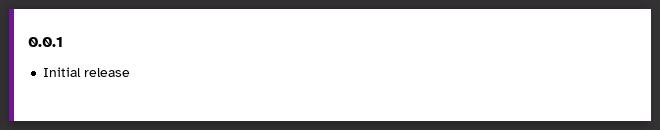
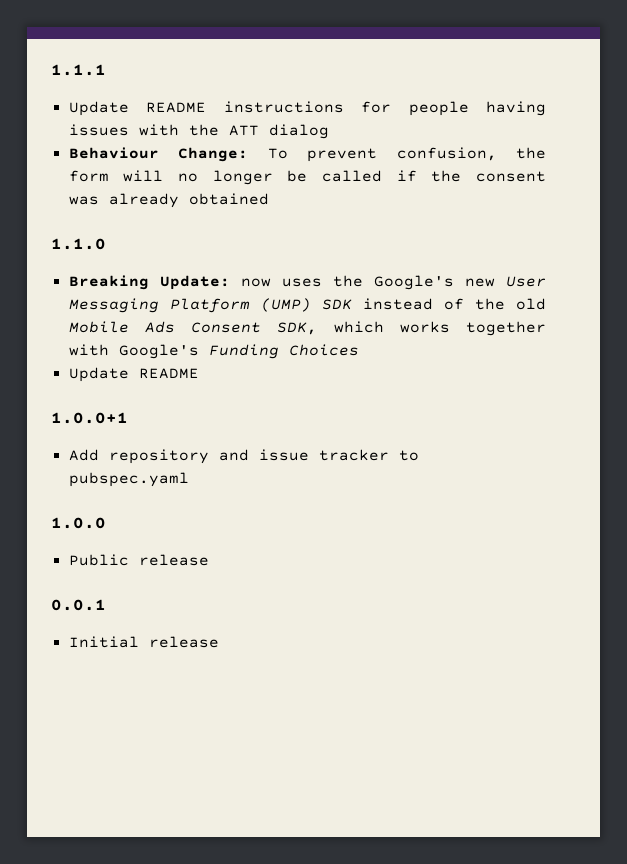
(28, 42) none -> [51,64,106,76] [68,101,546,116] [68,124,329,139] [68,147,546,162] [68,170,546,185] [68,193,269,208] [51,238,106,250] [68,275,546,290] [68,298,546,313] [68,321,546,336] [68,344,359,359] [68,367,199,382] [51,412,128,424] [68,449,419,464] [68,472,189,487] [51,517,106,529] [68,554,209,566] 1.1.1 // Update README instructions for people having issues with the ATT dialog // Behaviour Change: To prevent confusion, the form will no longer be called if the consent was already obtained // 1.1.0 // Breaking Update: now uses the Google's new User Messaging Platform (UMP) SDK instead of the old Mobile Ads Consent SDK, which works together with Google's Funding Choices // Update README // 1.0.0+1 // Add repository and issue tracker to pubspec.yaml // 1.0.0 // Public release //

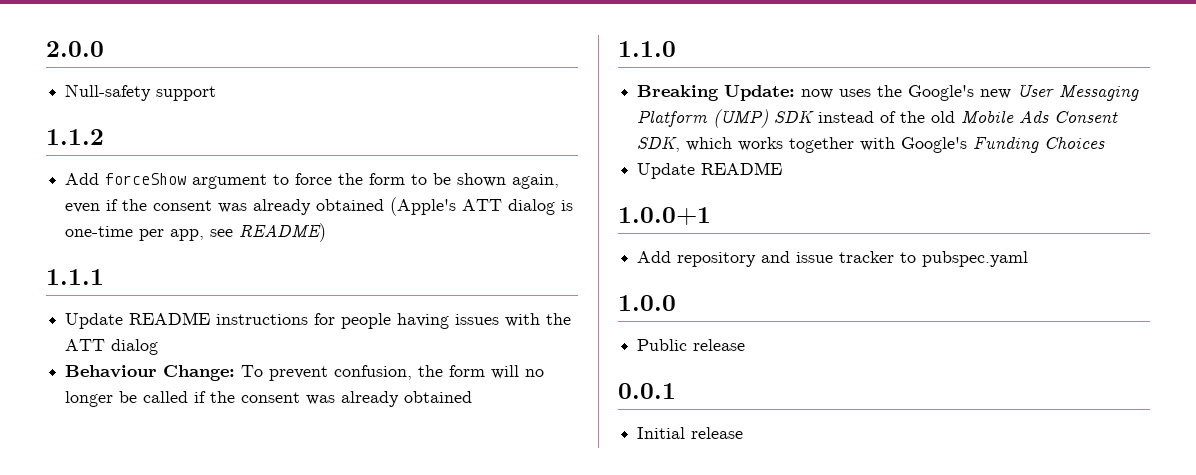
(51, 70) none -> [46,41,104,57] [65,84,217,101] [46,129,104,145] [65,173,560,189] [65,197,574,216] [65,223,327,242] 2.0.0 // Null-safety support // 1.1.2 // Add forceShow argument to force the form to be shown again, even if the consent was already obtained (Apple's ATT dialog is one-time per app, see README) //

